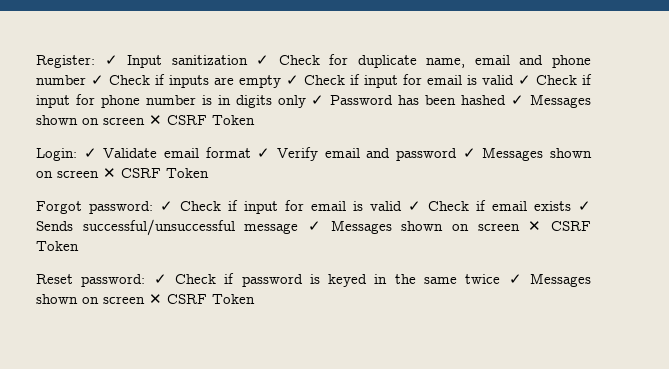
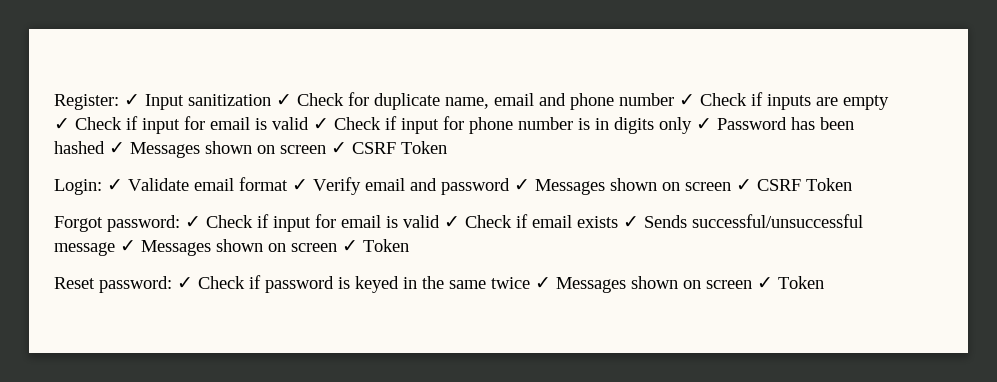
[149,115,162,125] ✕ -> [331,142,347,154] ✓
[103,168,116,178] ✕ -> [736,179,752,191] ✓
[528,221,592,231] ✕ CSRF -> [342,240,358,252] ✓
[149,294,207,304] ✕ CSRF -> [757,277,773,289] ✓

